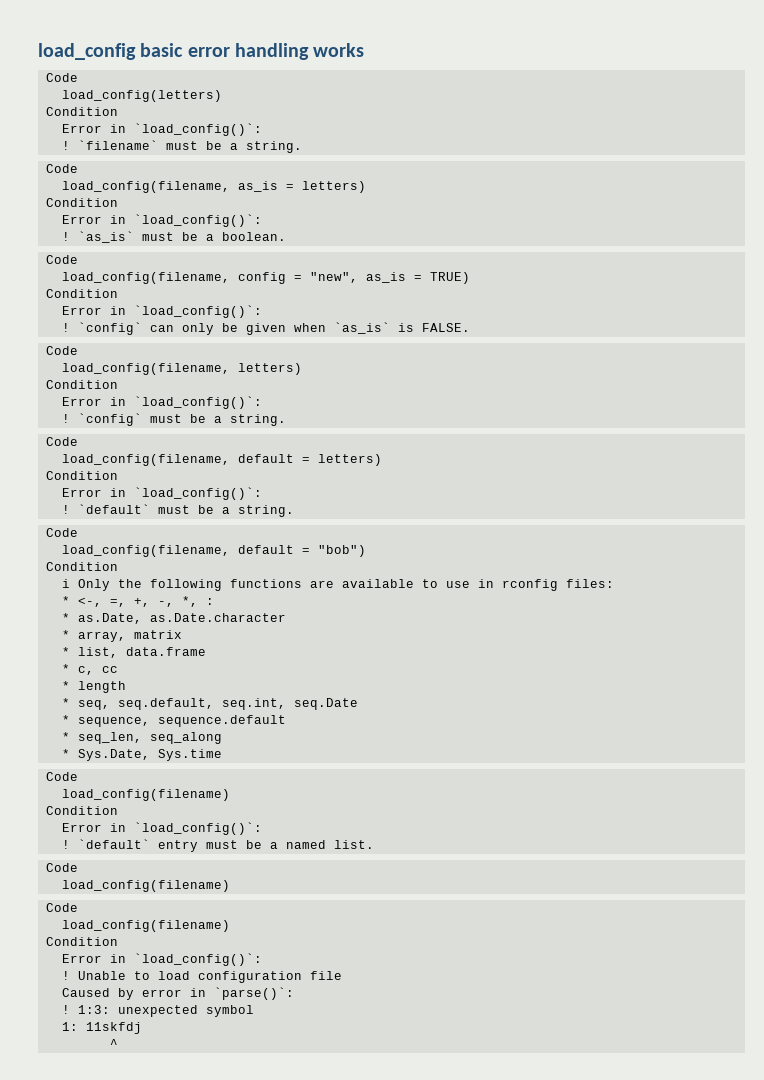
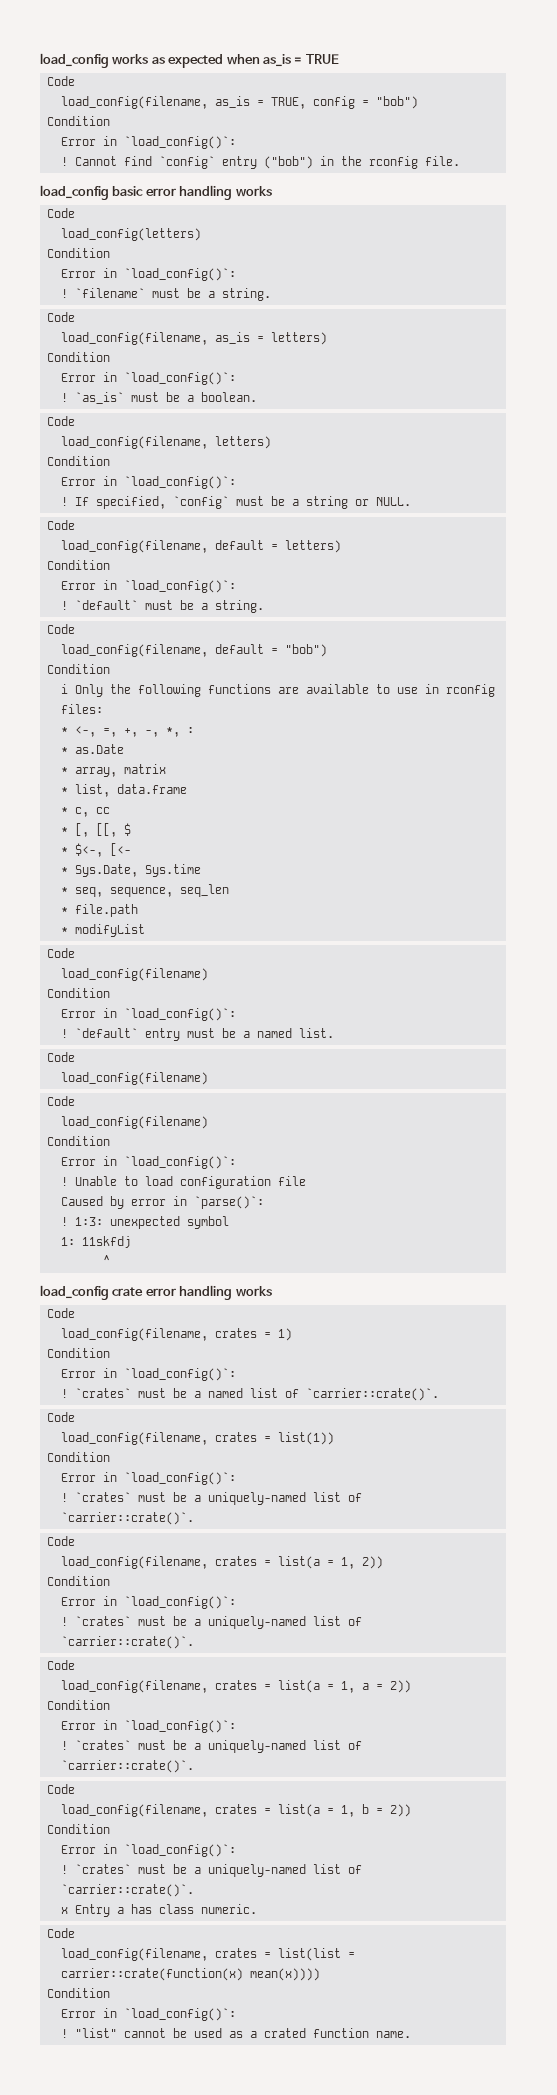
[38,43,136,60] load_config -> [40,53,339,68] [46,76,75,86] [60,96,418,109] [46,116,110,126] [60,136,236,149] [60,156,460,169] [40,185,109,200] load_config works as expected when as_is = TRUE // Code // load_config(filename, as_is = TRUE, config = "bob") // Condition // Error in `load_config()`: // ! Cannot find `config` entry ("bob") in the rconfig file. // load_config
[61,272,470,284] [45,289,118,298] [61,305,262,318] [61,322,470,335] [45,346,78,355] // load_config(filename, config = "new", as_is = TRUE) // Condition // Error in `load_config()`: // ! `config` can only be given when `as_is` is FALSE. // Code -> (75, 421) none
(70, 418) none -> [74,496,166,509] If specified,
[229,414,286,426] string. -> [305,496,411,509] string or NULL.
[77,613,286,624] as.Date, as.Date.character -> [74,744,124,754] as.Date
[77,681,126,693] [61,698,358,710] [61,715,286,727] [61,732,222,744] [61,749,222,761] length // * seq, seq.default, seq.int, seq.Date // * sequence, sequence.default // * seq_len, seq_along // * Sys.Date, Sys.time -> [74,823,131,837] [60,843,131,857] [60,864,201,877] [60,884,229,897] [60,904,138,917] [60,924,145,937] [, [[, $ // * $<-, [<- // * Sys.Date, Sys.time // * seq, sequence, seq_len // * file.path // * modifyList
(118, 1043) none -> [40,1285,272,1300] [46,1308,75,1318] [60,1328,292,1341] [46,1348,110,1358] [60,1368,236,1381] [60,1388,439,1401] [46,1412,75,1422] [60,1432,334,1445] [46,1452,110,1462] [60,1472,236,1485] [60,1492,362,1505] [60,1512,194,1525] [46,1536,75,1546] [60,1556,383,1569] [46,1576,110,1586] [60,1596,236,1609] [60,1616,362,1629] [60,1636,194,1649] [46,1660,75,1670] [60,1680,411,1693] [46,1700,110,1710] [60,1720,236,1733] [60,1740,362,1753] [60,1760,194,1773] [46,1784,75,1794] [60,1804,411,1817] [46,1824,110,1834] [60,1844,236,1857] [60,1864,362,1877] [60,1884,194,1897] [60,1904,257,1917] [46,1928,75,1938] [60,1948,355,1961] [60,1968,320,1981] [46,1988,110,1998] [60,2008,236,2021] [60,2028,411,2038] // load_config crate error handling works // Code // load_config(filename, crates = 1) // Condition // Error in `load_config()`: // ! `crates` must be a named list of `carrier::crate()`. // Code // load_config(filename, crates = list(1)) // Condition // Error in `load_config()`: // ! `crates` must be a uniquely-named list of `carrier::crate()`. // Code // load_config(filename, crates = list(a = 1, 2)) // Condition // Error in `load_config()`: // ! `crates` must be a uniquely-named list of `carrier::crate()`. // Code // load_config(filename, crates = list(a = 1, a = 2)) // Condition // Error in `load_config()`: // ! `crates` must be a uniquely-named list of `carrier::crate()`. // Code // load_config(filename, crates = list(a = 1, b = 2)) // Condition // Error in `load_config()`: // ! `crates` must be a uniquely-named list of `carrier::crate()`. // x Entry a has class numeric. // Code // load_config(filename, crates = list(list = carrier::crate(function(x) mean(x)))) // Condition // Error in `load_config()`: // ! "list" cannot be used as a crated function name.

